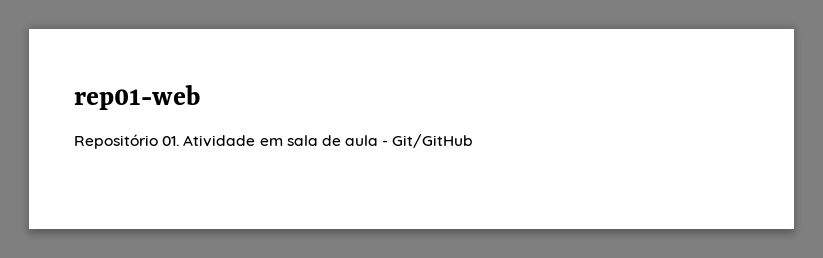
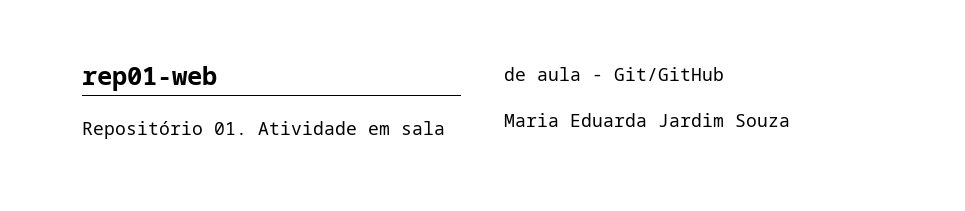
(474, 141) none -> [504,113,790,127] // Maria Eduarda Jardim Souza

